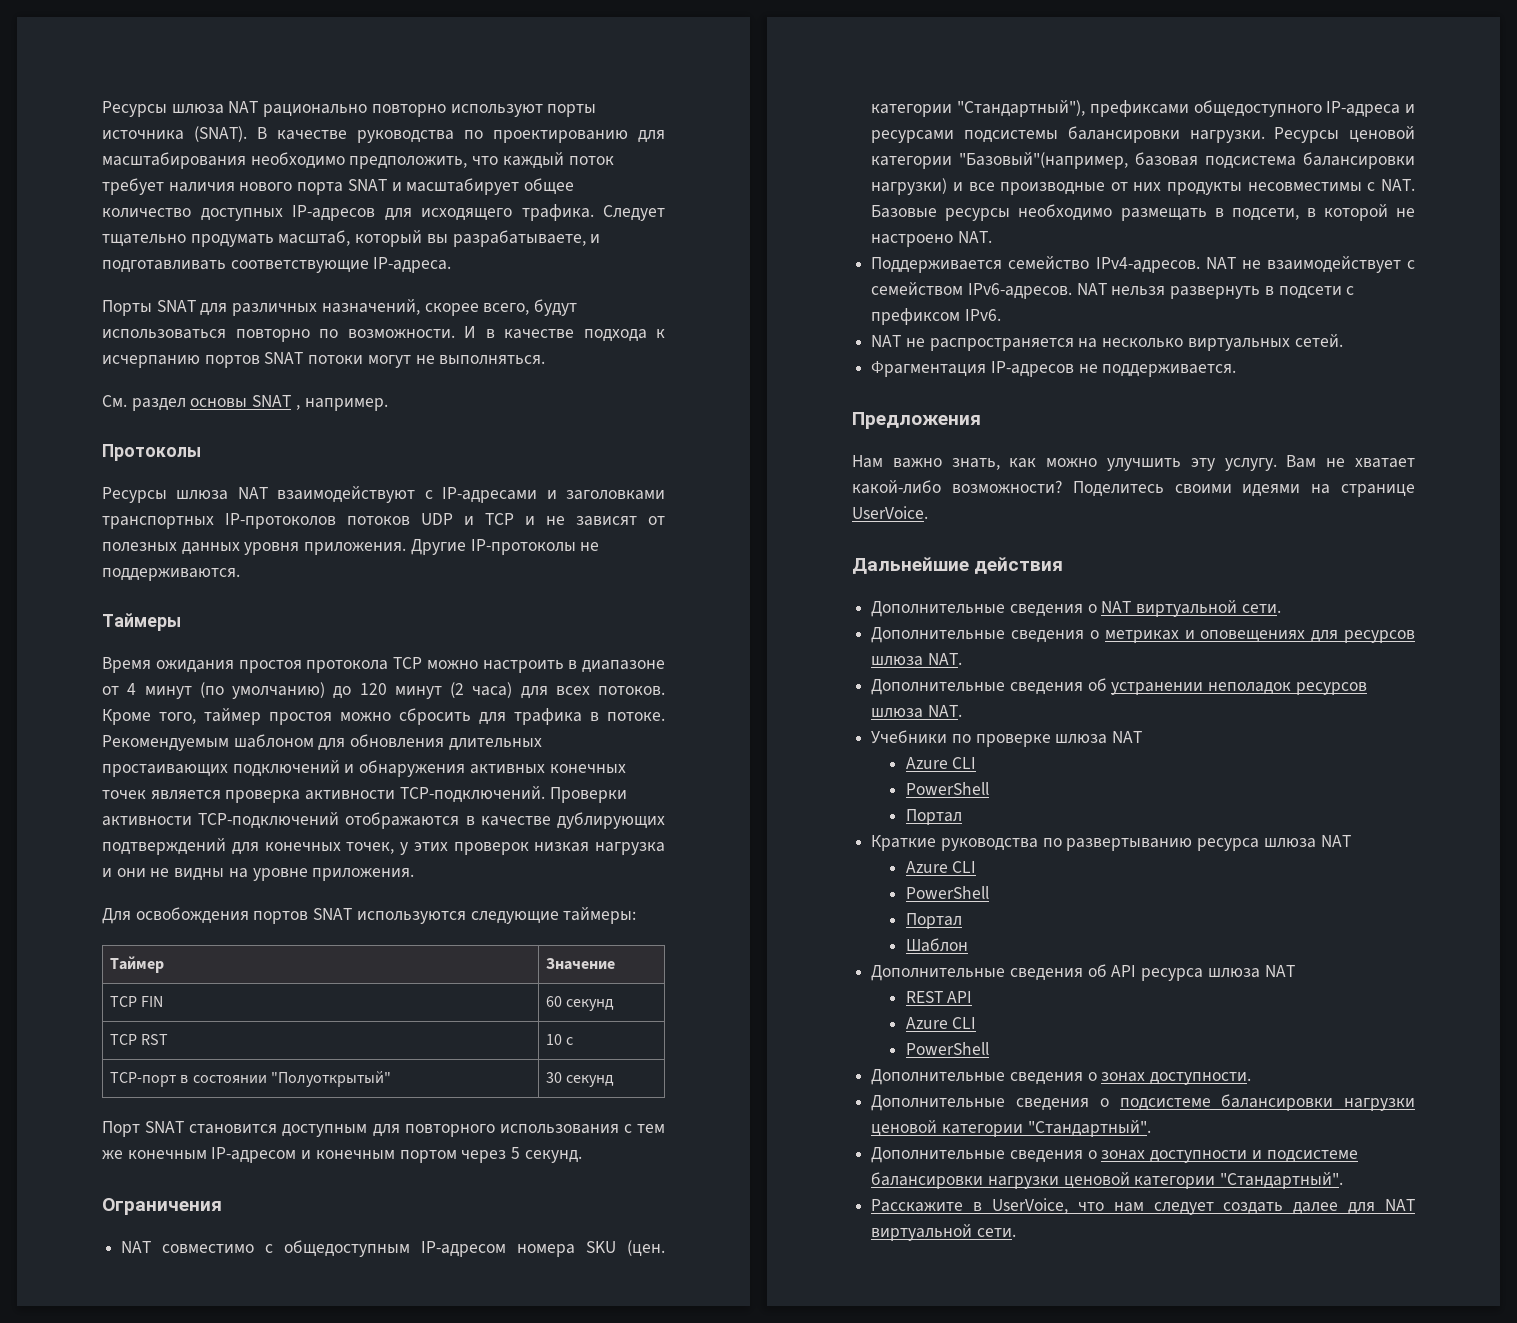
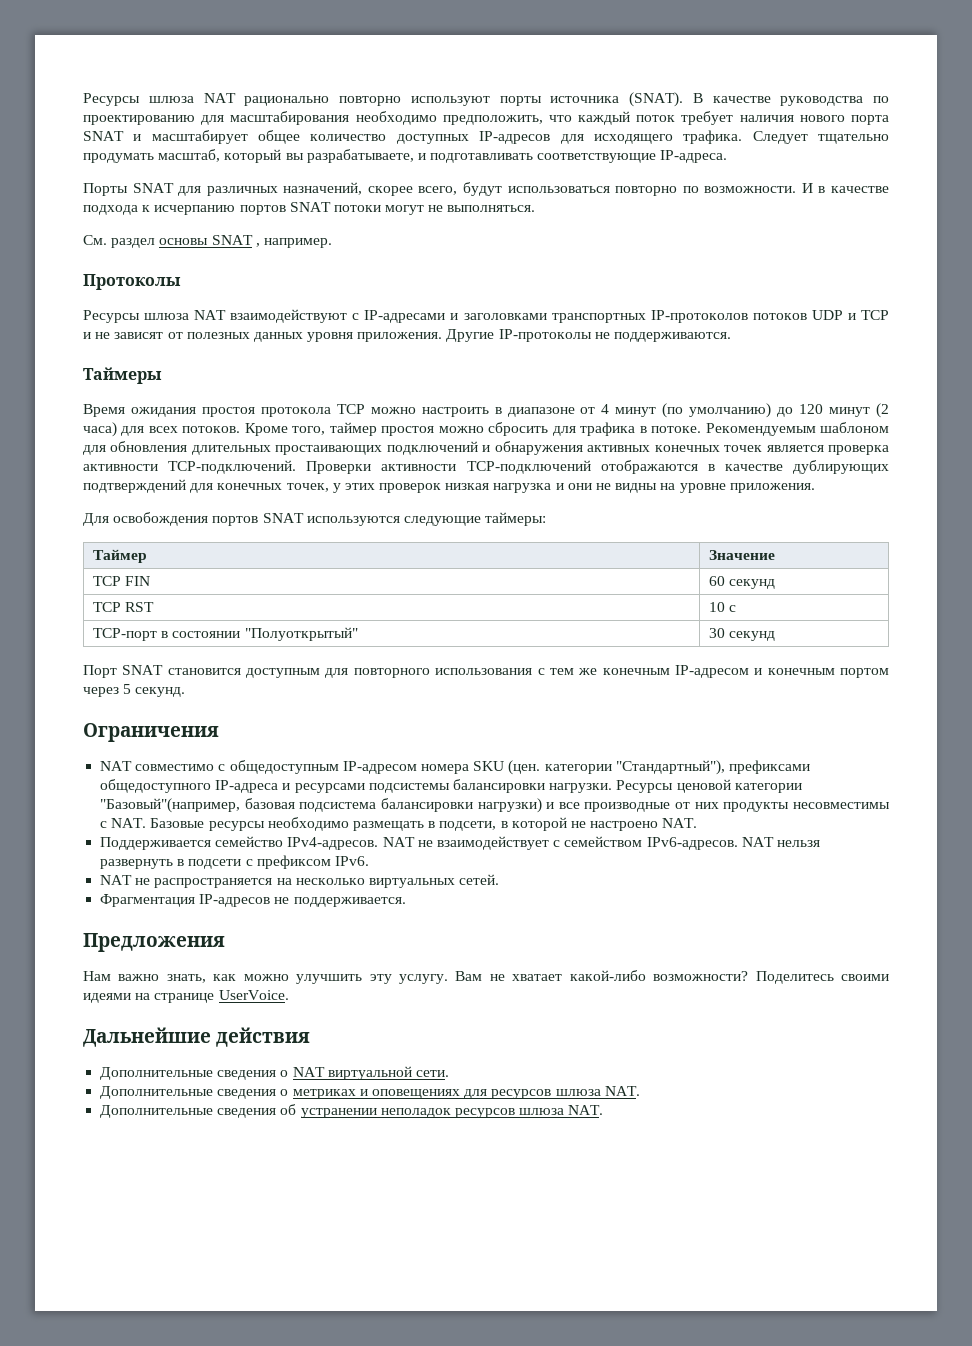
[871,730,1143,747] [905,757,977,769] [905,782,989,795] [905,809,962,825] [871,835,1351,851] [905,861,977,873] [905,886,989,899] [905,913,962,929] [905,938,968,952] [871,964,1295,981] [905,991,973,1003] [905,1017,977,1029] [905,1042,989,1055] [871,1069,1252,1085] [871,1094,1415,1111] [871,1120,1151,1137] [871,1147,1358,1163] [871,1172,1344,1189] [871,1198,1415,1215] [871,1224,1016,1241] // Учебники по проверке шлюза NAT // Azure CLI // PowerShell // Портал // Краткие руководства по развертыванию ресурса шлюза NAT // Azure CLI // PowerShell // Портал // Шаблон // Дополнительные сведения об API ресурса шлюза NAT // REST API // Azure CLI // PowerShell // Дополнительные сведения о зонах доступности. // Дополнительные сведения о подсистеме балансировки нагрузки ценовой категории "Стандартный". // Дополнительные сведения о зонах доступности и подсистеме балансировки нагрузки ценовой категории "Стандартный". // Расскажите в UserVoice, что нам следует создать далее для NAT виртуальной сети. -> (604, 1110) none

